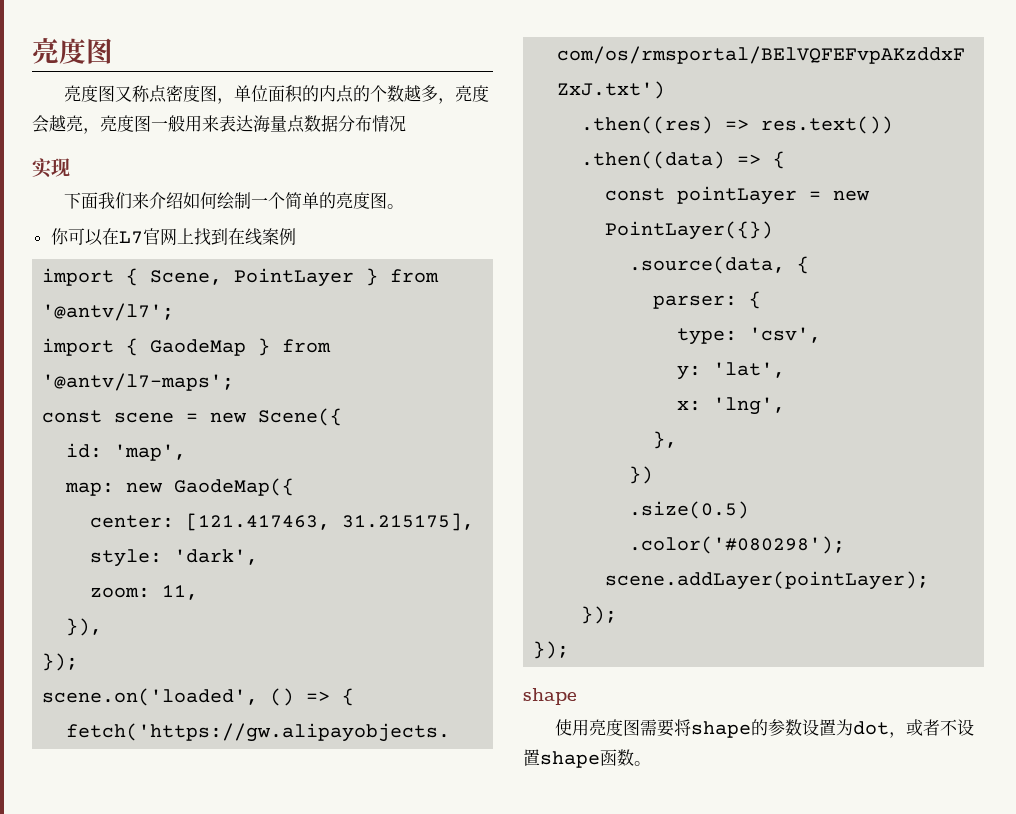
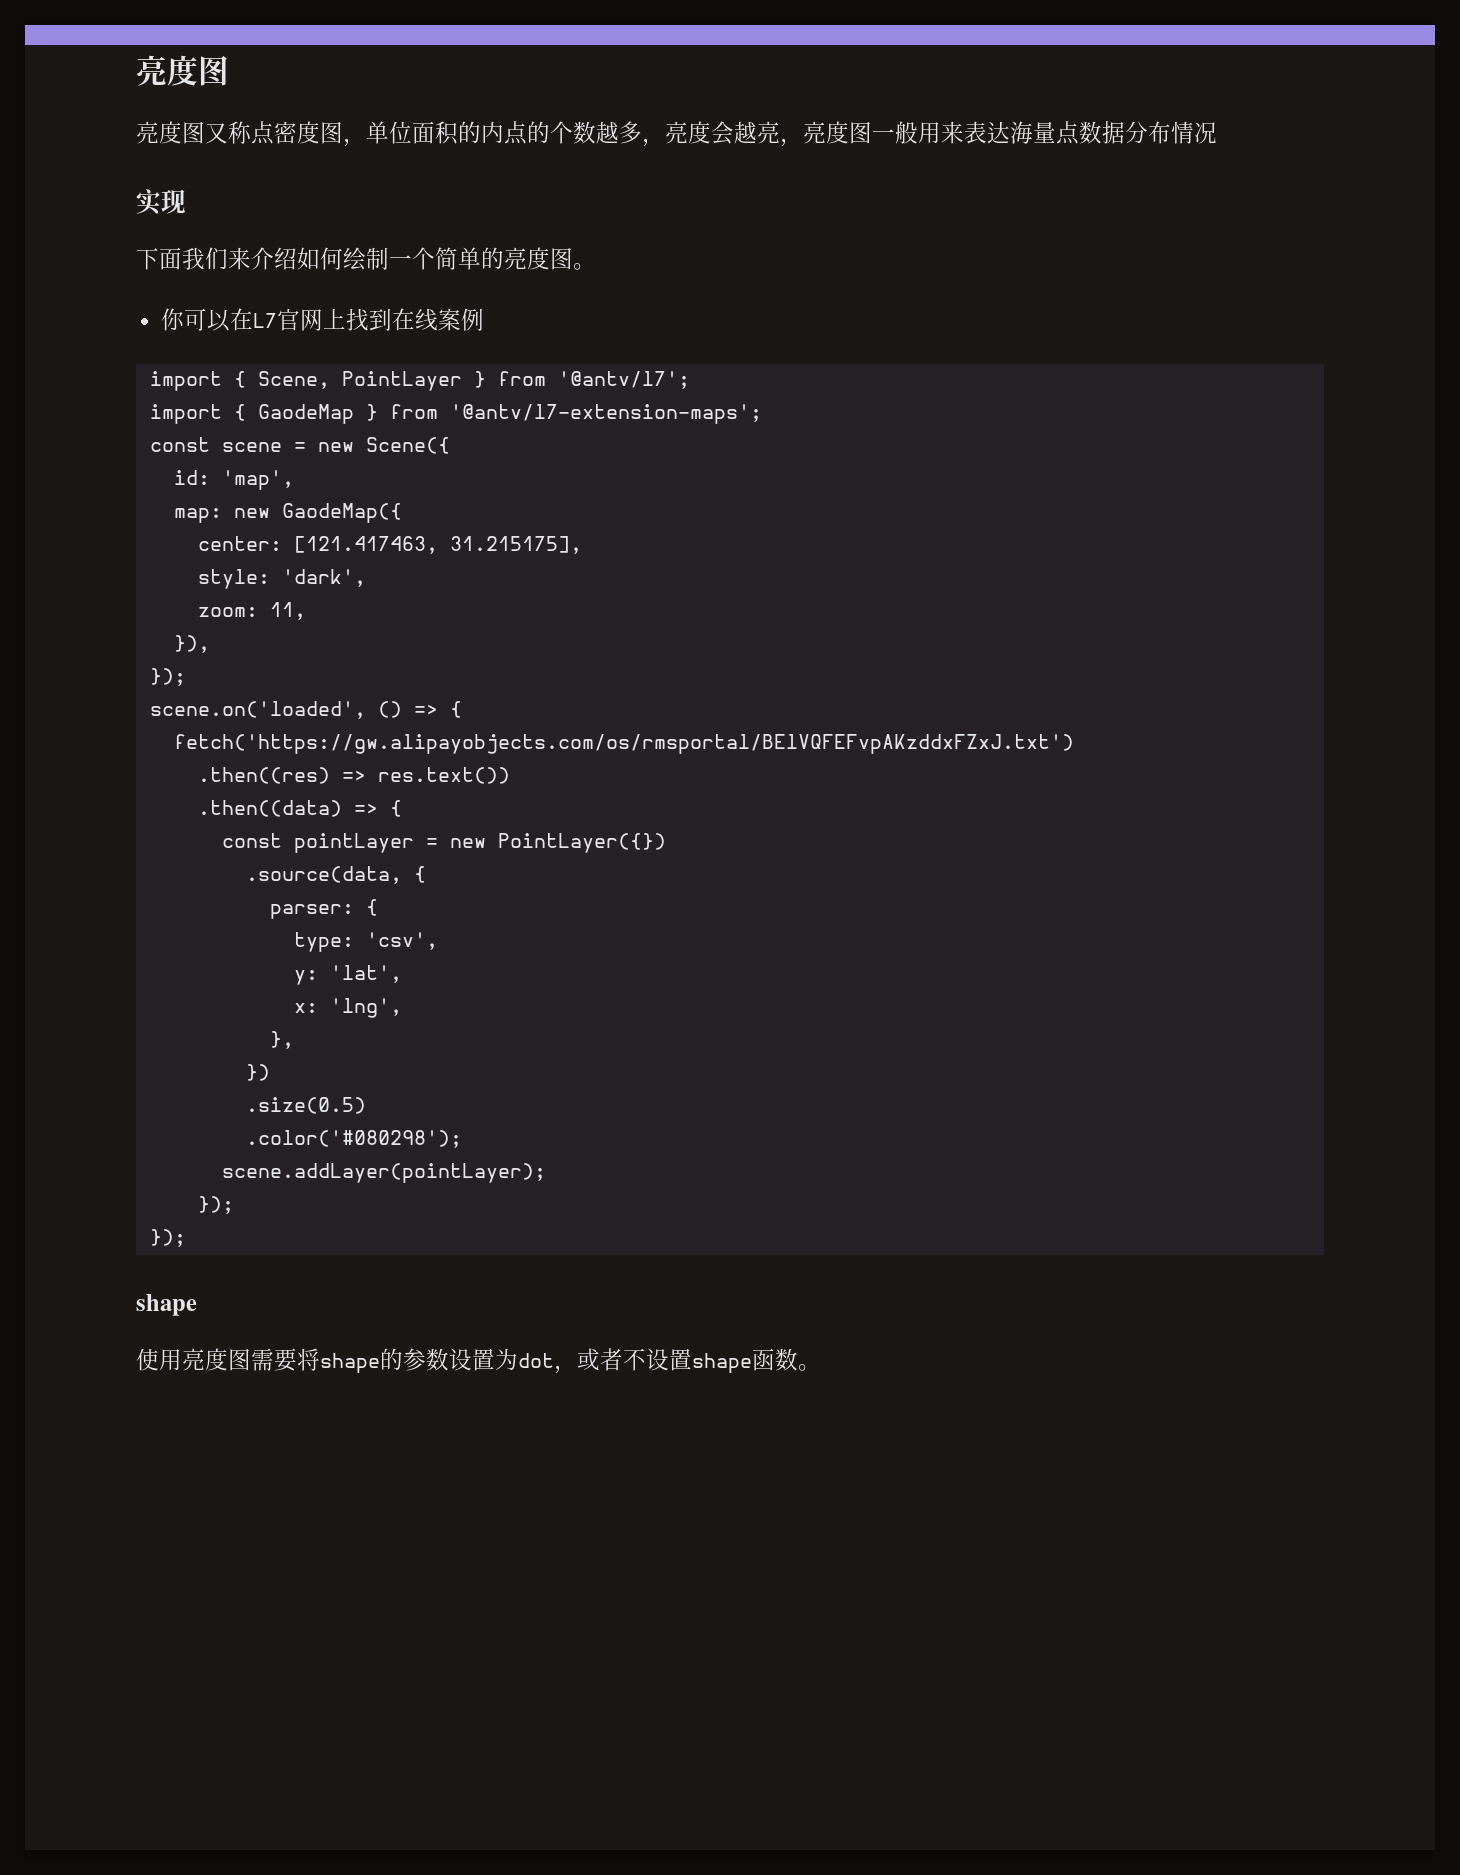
[42,373,235,391] '@antv/l7-maps'; -> [449,404,762,424] '@antv/l7-extension-maps';

